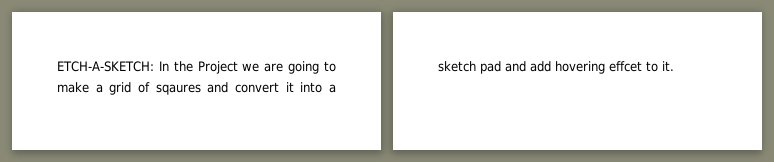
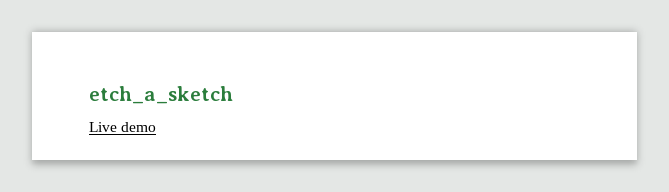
[57,61,336,74] [57,82,336,95] [438,61,674,74] ETCH-A-SKETCH: In the Project we are going to make a grid of sqaures and convert it into a sketch pad and add hovering effcet to it. -> [89,86,233,104] [89,122,157,132] etch_a_sketch // Live demo

